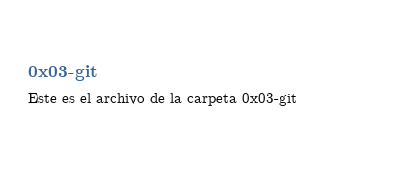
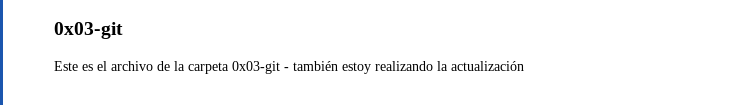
(297, 99) none -> [284,61,524,74] - también estoy realizando la actualización

